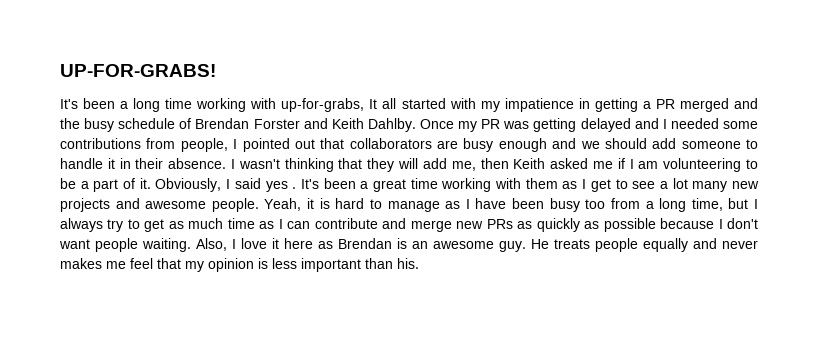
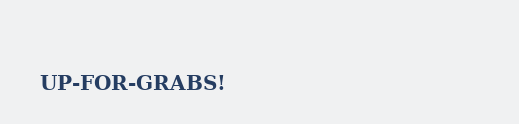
[60,98,758,112] [60,118,758,132] [60,138,758,152] [60,158,759,172] [60,178,760,192] [60,198,758,212] [60,218,759,232] [59,238,758,252] [60,258,419,272] // It's been a long time working with up-for-grabs, It all started with my impatience in getting a PR merged and the busy schedule of Brendan Forster and Keith Dahlby. Once my PR was getting delayed and I needed some contributions from people, I pointed out that collaborators are busy enough and we should add someone to handle it in their absence. I wasn't thinking that they will add me, then Keith asked me if I am volunteering to be a part of it. Obviously, I said yes . It's been a great time working with them as I get to see a lot many new projects and awesome people. Yeah, it is hard to manage as I have been busy too from a long time, but I always try to get as much time as I can contribute and merge new PRs as quickly as possible because I don't want people waiting. Also, I love it here as Brendan is an awesome guy. He treats people equally and never makes me feel that my opinion is less important than his. -> (226, 82) none

